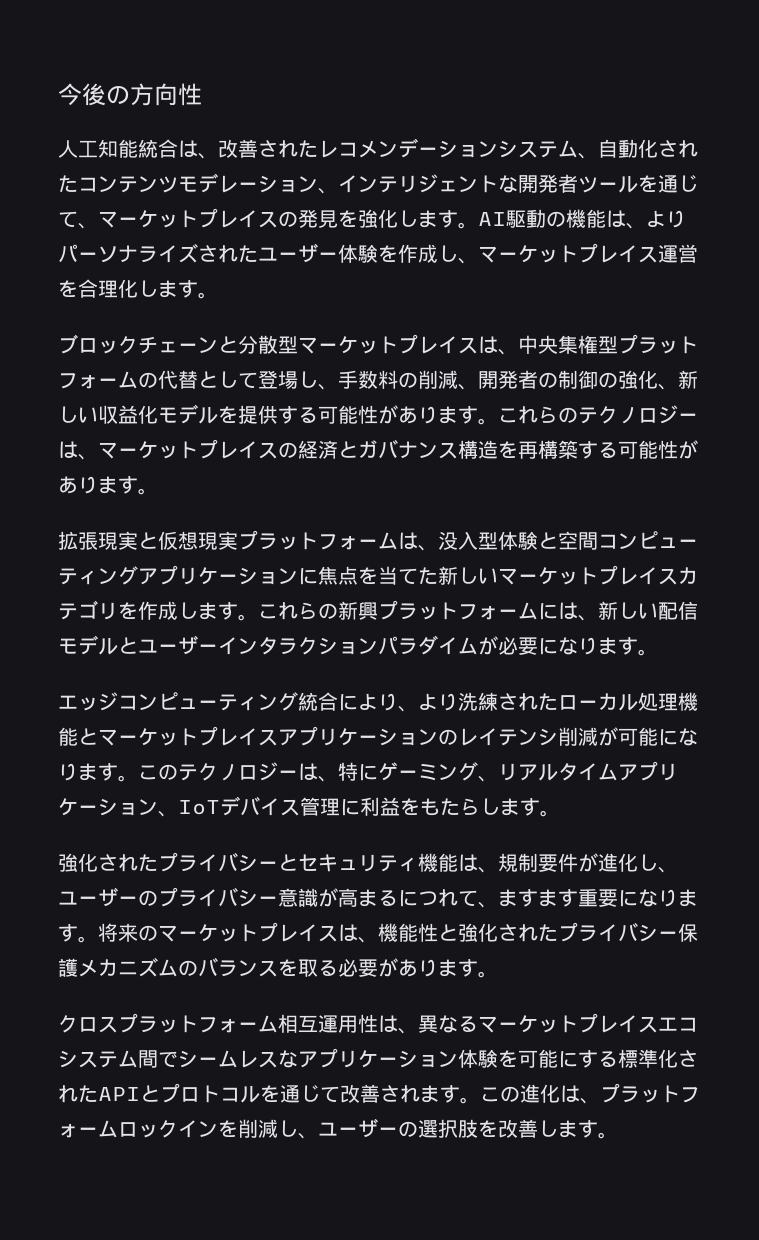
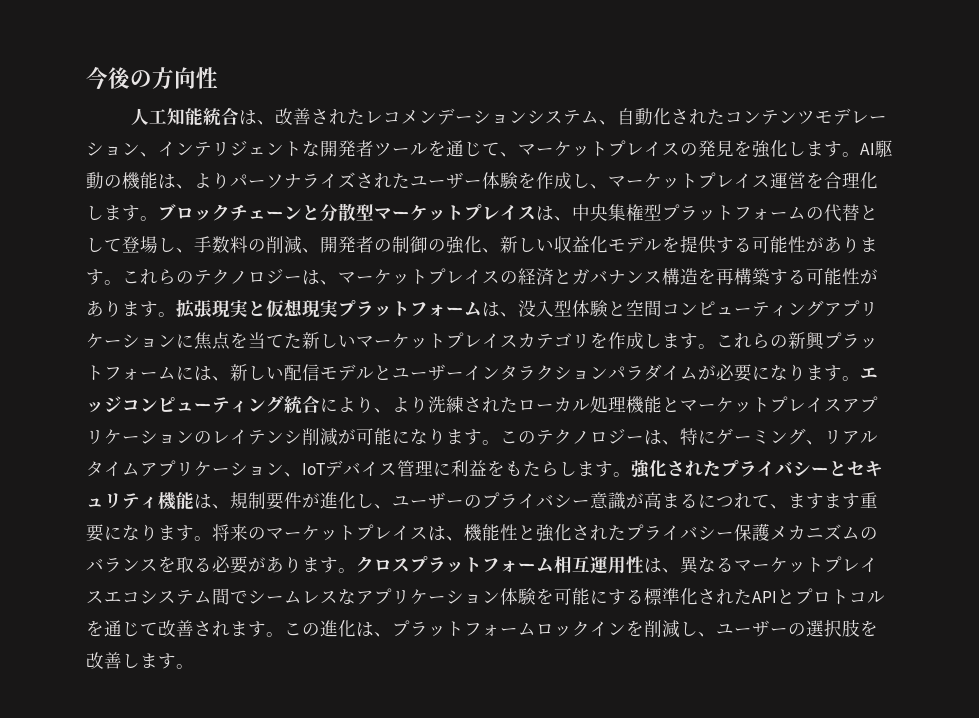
(218, 295) // -> (158, 218) none
(158, 491) // -> (176, 314) none
(658, 652) // -> (860, 378) none
(560, 813) // -> (631, 474) none
(498, 974) // -> (356, 570) none

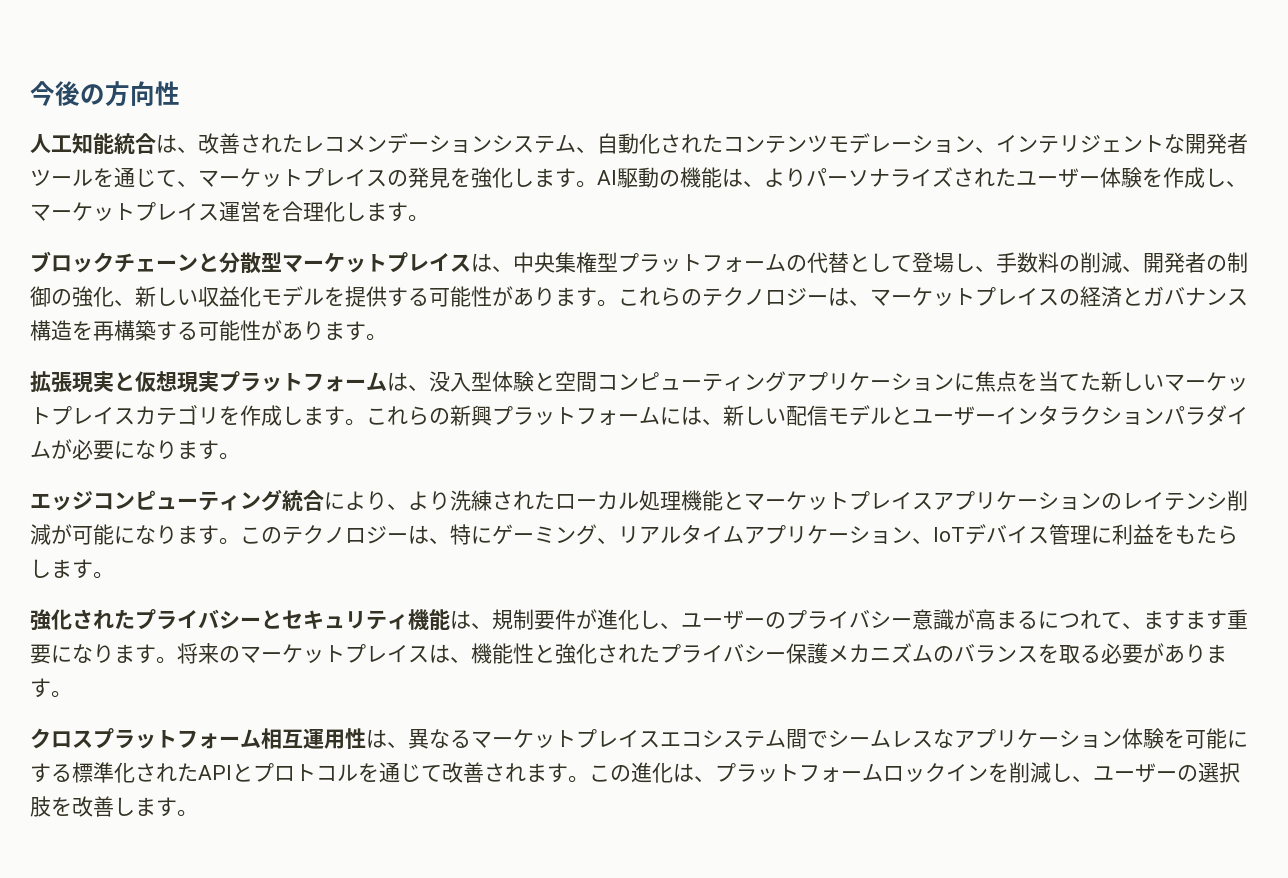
(158, 218) none -> (429, 218) //
(176, 314) none -> (387, 337) //
(860, 378) none -> (240, 456) //
(631, 474) none -> (114, 575) //
(356, 570) none -> (72, 694) //

